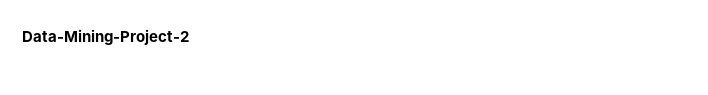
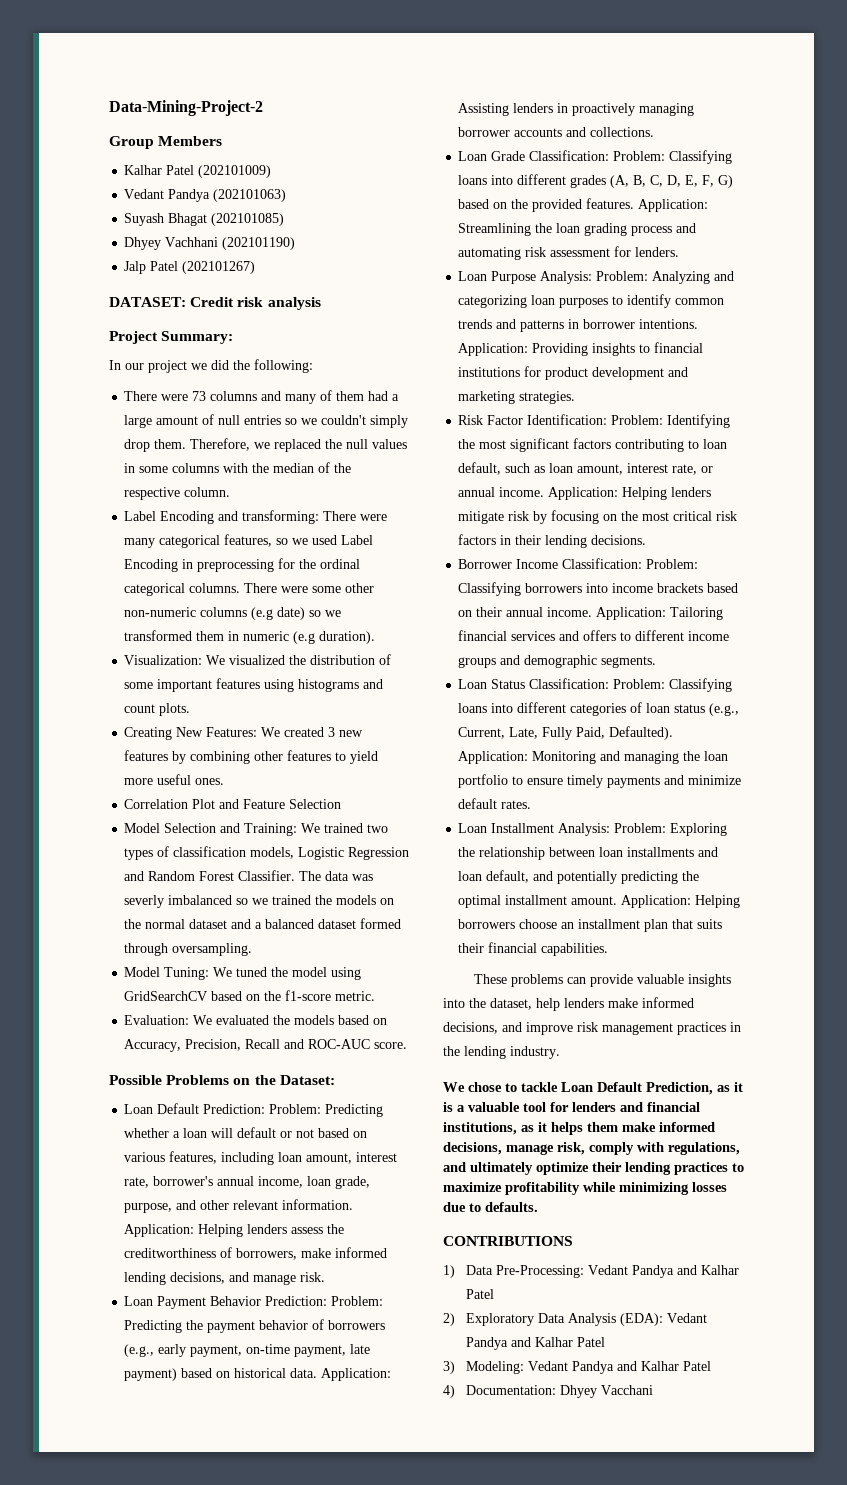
(189, 37) none -> [109,136,223,149] [124,165,272,178] [124,189,287,202] [124,213,285,226] [124,237,296,250] [124,261,256,274] [109,297,321,310] [109,331,234,344] [109,359,313,373] [124,390,400,404] [124,414,409,428] [124,438,408,452] [124,462,352,473] [124,487,231,500] [124,510,388,524] [124,534,374,548] [124,558,361,572] [124,583,375,596] [124,607,342,620] [124,630,376,644] [124,654,392,665] [124,678,384,692] [124,703,191,716] [124,727,364,740] [124,750,379,764] [124,774,225,785] [124,799,342,809] [124,823,389,836] [124,846,410,860] [124,870,374,881] [124,895,395,908] [124,918,402,929] [124,943,253,956] [124,967,362,980] [124,990,376,1001] [124,1015,388,1025] [124,1039,408,1052] [109,1075,335,1085] [124,1103,384,1117] [124,1127,368,1138] [124,1151,398,1165] [124,1176,371,1189] [124,1199,354,1213] [124,1224,345,1237] [124,1247,388,1260] [124,1272,326,1285] [124,1296,384,1309] [124,1319,386,1333] [124,1344,371,1357] [124,1368,392,1381] [458,103,695,116] [458,127,655,137] [458,150,733,164] [458,174,734,188] [458,198,709,212] [458,223,697,236] [458,246,680,260] [458,271,735,284] [458,294,725,308] [458,319,699,332] [458,342,704,356] [458,366,689,380] [458,391,576,404] [458,414,731,428] [458,438,728,452] [458,462,714,475] [458,487,712,500] [458,510,738,524] [458,534,647,548] [458,558,699,569] [458,582,739,596] [458,607,724,620] [458,630,730,641] [458,655,657,668] [458,678,733,692] [458,702,740,716] [458,726,674,740] [458,751,729,764] [458,774,742,788] [458,798,532,809] [458,823,728,836] [458,847,719,860] [458,870,700,884] [458,895,741,908] [458,919,723,932] [458,942,609,956] [473,974,731,987] [443,997,694,1011] [443,1022,741,1035] [443,1046,560,1059] [443,1082,743,1095] [443,1102,700,1112] [443,1122,715,1135] [443,1142,740,1155] [443,1162,744,1175] [443,1182,727,1195] [443,1202,538,1212] [443,1236,573,1246] [443,1265,739,1278] [465,1289,494,1299] [443,1313,707,1326] [465,1337,605,1350] [443,1361,711,1374] [443,1385,653,1398] // Group Members // Kalhar Patel (202101009) // Vedant Pandya (202101063) // Suyash Bhagat (202101085) // Dhyey Vachhani (202101190) // Jalp Patel (202101267) // DATASET: Credit risk analysis // Project Summary: // In our project we did the following: // There were 73 columns and many of them had a large amount of null entries so we couldn't simply drop them. Therefore, we replaced the null values in some columns with the median of the respective column. // Label Encoding and transforming: There were many categorical features, so we used Label Encoding in preprocessing for the ordinal categorical columns. There were some other non-numeric columns (e.g date) so we transformed them in numeric (e.g duration). // Visualization: We visualized the distribution of some important features using histograms and count plots. // Creating New Features: We created 3 new features by combining other features to yield more useful ones. // Correlation Plot and Feature Selection // Model Selection and Training: We trained two types of classification models, Logistic Regression and Random Forest Classifier. The data was severly imbalanced so we trained the models on the normal dataset and a balanced dataset formed through oversampling. // Model Tuning: We tuned the model using GridSearchCV based on the f1-score metric. // Evaluation: We evaluated the models based on Accuracy, Precision, Recall and ROC-AUC score. // Possible Problems on the Dataset: // Loan Default Prediction: Problem: Predicting whether a loan will default or not based on various features, including loan amount, interest rate, borrower's annual income, loan grade, purpose, and other relevant information. Application: Helping lenders assess the creditworthiness of borrowers, make informed lending decisions, and manage risk. // Loan Payment Behavior Prediction: Problem: Predicting the payment behavior of borrowers (e.g., early payment, on-time payment, late payment) based on historical data. Application: Assisting lenders in proactively managing borrower accounts and collections. // Loan Grade Classification: Problem: Classifying loans into different grades (A, B, C, D, E, F, G) based on the provided features. Application: Streamlining the loan grading process and automating risk assessment for lenders. // Loan Purpose Analysis: Problem: Analyzing and categorizing loan purposes to identify common trends and patterns in borrower intentions. Application: Providing insights to financial institutions for product development and marketing strategies. // Risk Factor Identification: Problem: Identifying the most significant factors contributing to loan default, such as loan amount, interest rate, or annual income. Application: Helping lenders mitigate risk by focusing on the most critical risk factors in their lending decisions. // Borrower Income Classification: Problem: Classifying borrowers into income brackets based on their annual income. Application: Tailoring financial services and offers to different income groups and demographic segments. // Loan Status Classification: Problem: Classifying loans into different categories of loan status (e.g., Current, Late, Fully Paid, Defaulted). Application: Monitoring and managing the loan portfolio to ensure timely payments and minimize default rates. // Loan Installment Analysis: Problem: Exploring the relationship between loan installments and loan default, and potentially predicting the optimal installment amount. Application: Helping borrowers choose an installment plan that suits their financial capabilities. // These problems can provide valuable insights into the dataset, help lenders make informed decisions, and improve risk management practices in the lending industry. // We chose to tackle Loan Default Prediction, as it is a valuable tool for lenders and financial institutions, as it helps them make informed decisions, manage risk, comply with regulations, and ultimately optimize their lending practices to maximize profitability while minimizing losses due to defaults. // CONTRIBUTIONS // 1) Data Pre-Processing: Vedant Pandya and Kalhar Patel // 2) Exploratory Data Analysis (EDA): Vedant Pandya and Kalhar Patel // 3) Modeling: Vedant Pandya and Kalhar Patel // 4) Documentation: Dhyey Vacchani

